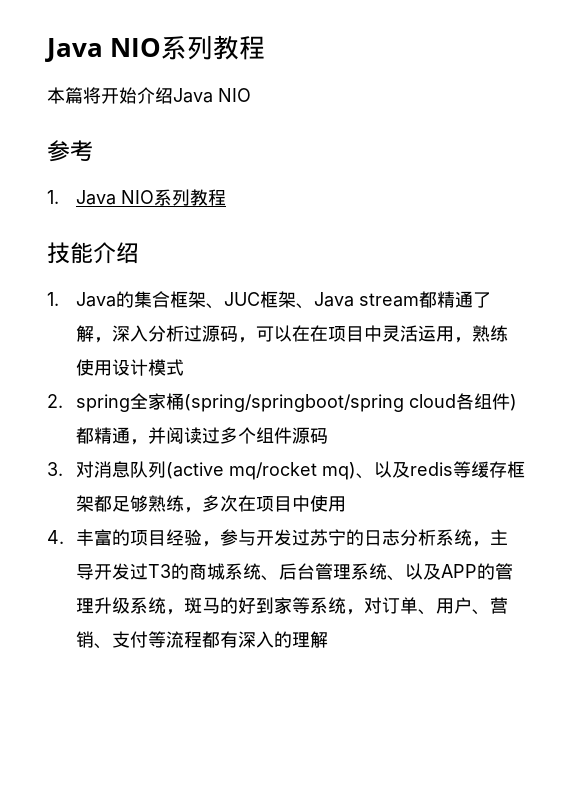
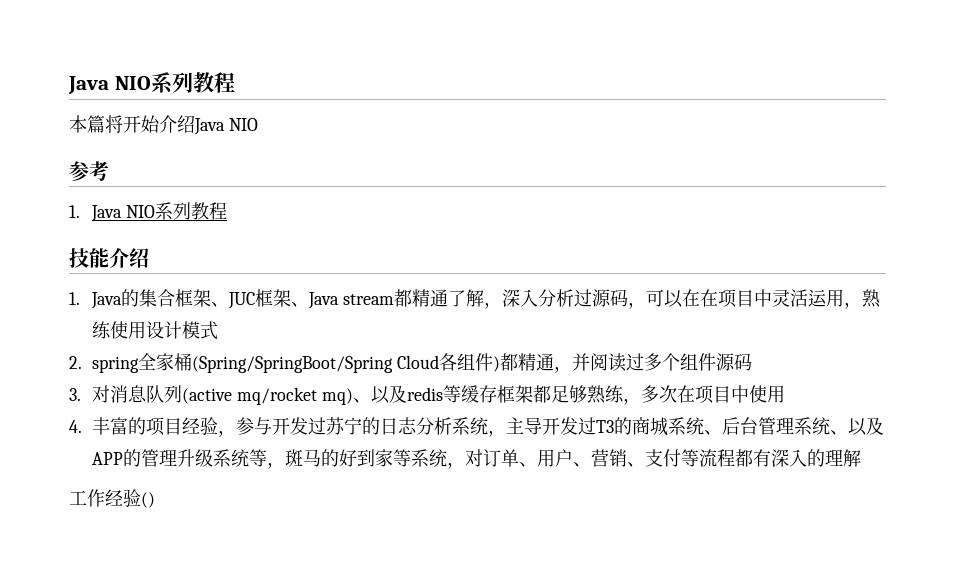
[183,394,456,412] (spring/springboot/spring cloud -> [192,355,440,373] (Spring/SpringBoot/Spring Cloud
(166, 605) none -> [249,449,268,467] 等
(328, 639) none -> [69,489,155,508] // 工作经验()

